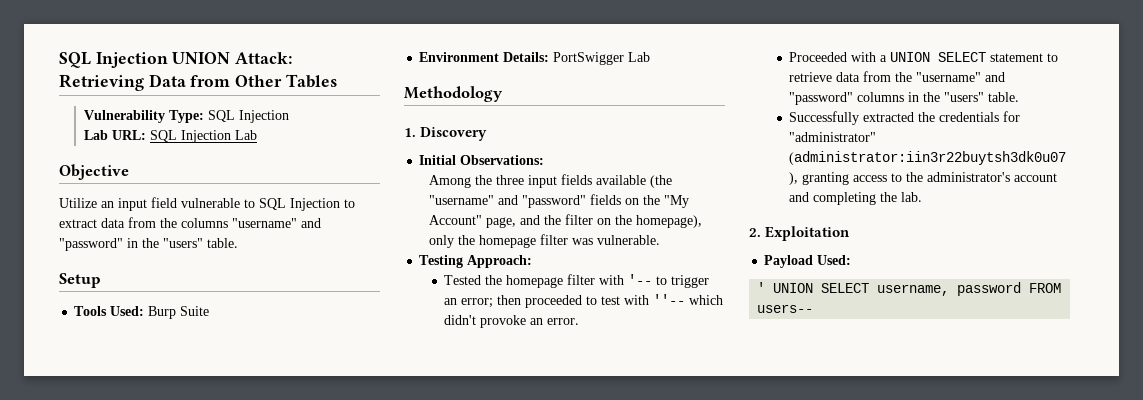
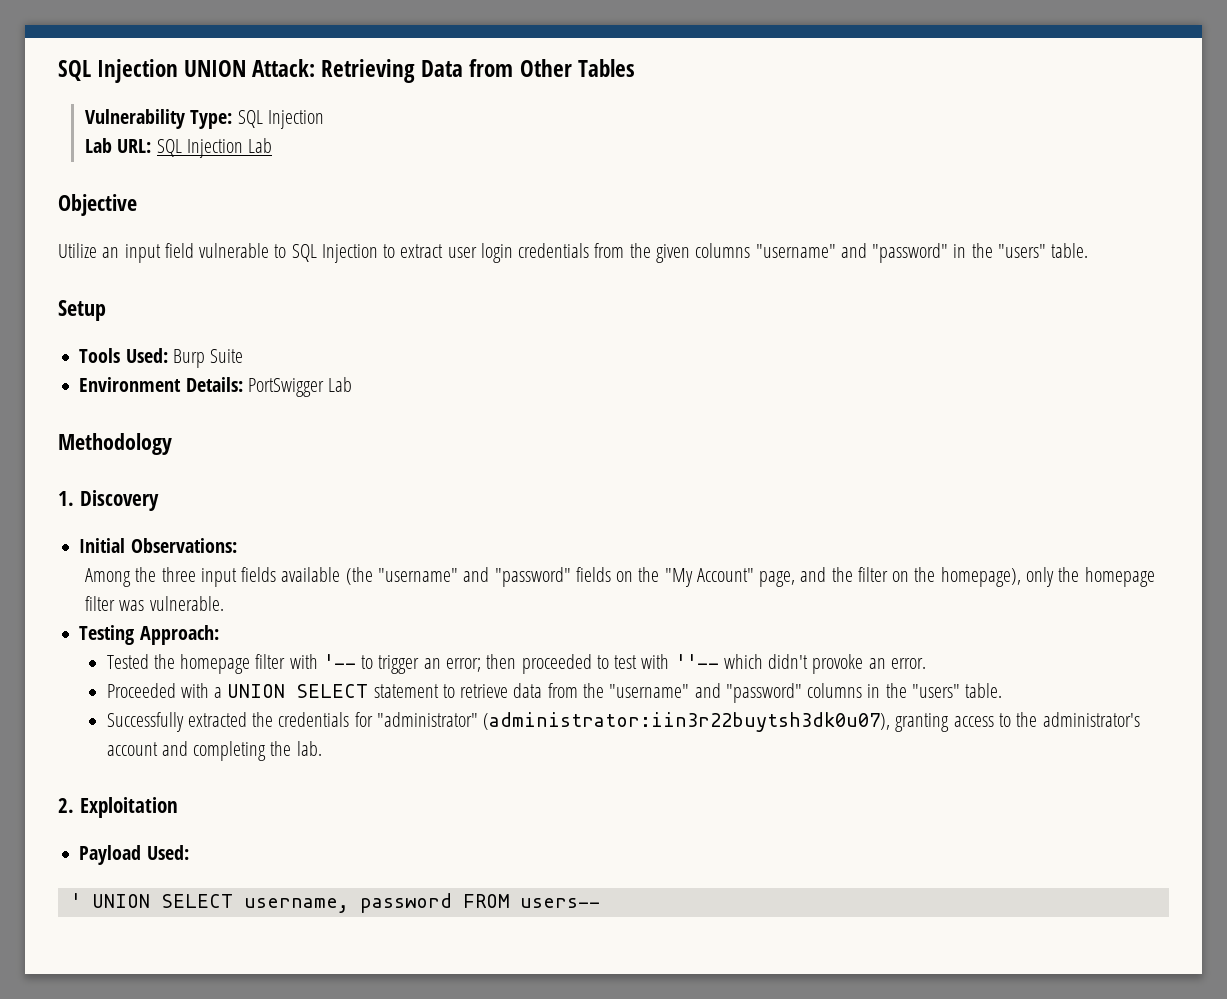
[101,217,177,228] data from the -> [447,243,690,263] user login credentials from the given

